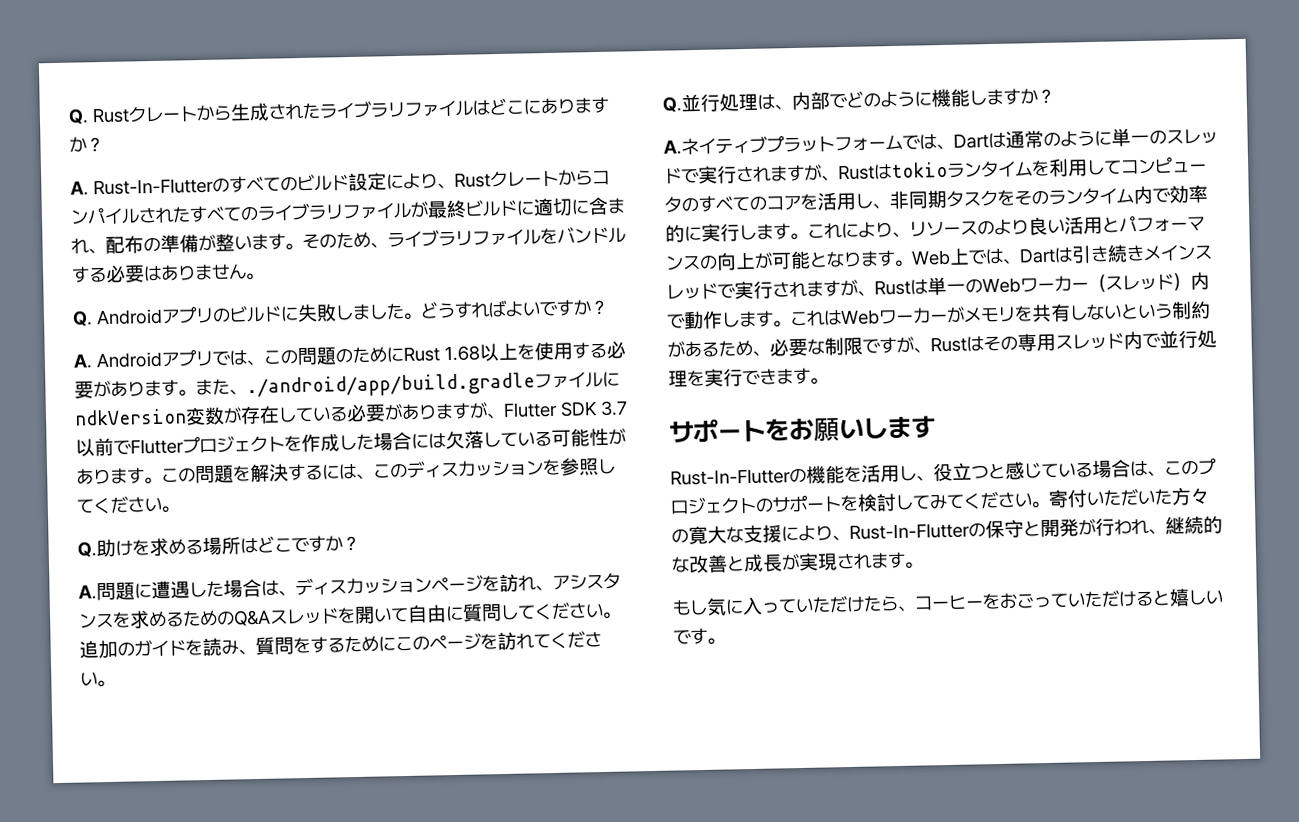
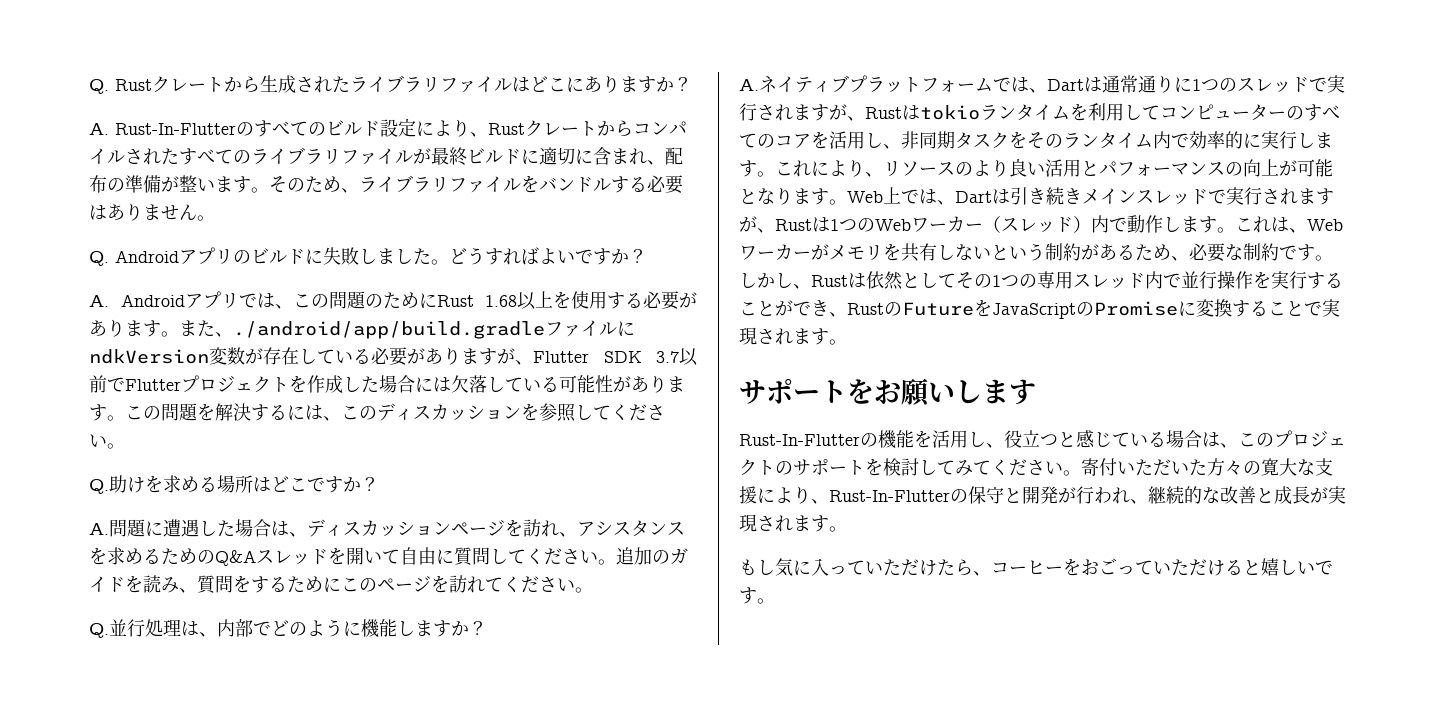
[1043,128,1150,147] のように単一 -> [1138,75,1219,93] 通りに1つ
(682, 204) none -> [1268,111,1286,119] ー
[927,276,966,296] 単一 -> [830,219,857,231] 1つ
(842, 317) none -> [1289,228,1307,233] 、
[843,335,1001,356] 限ですが、Rustはそ -> [1261,243,1333,261] [739,271,1019,290] 約です。しかし、Rustは依然としてその1つ
[1197,329,1217,348] [668,368,777,388] 処理を実行でき -> [1217,271,1343,289] [739,299,1340,319] [739,327,793,345] 操作を実行することができ、RustのFutureをJavaScriptのPromiseに変換することで実現され

